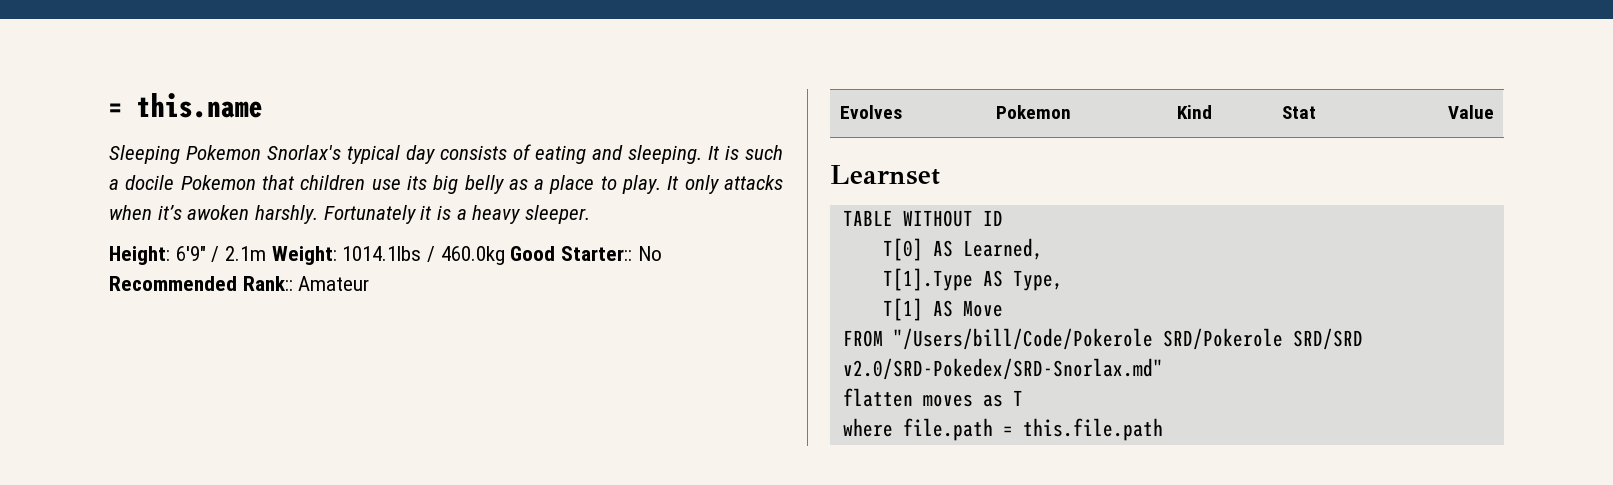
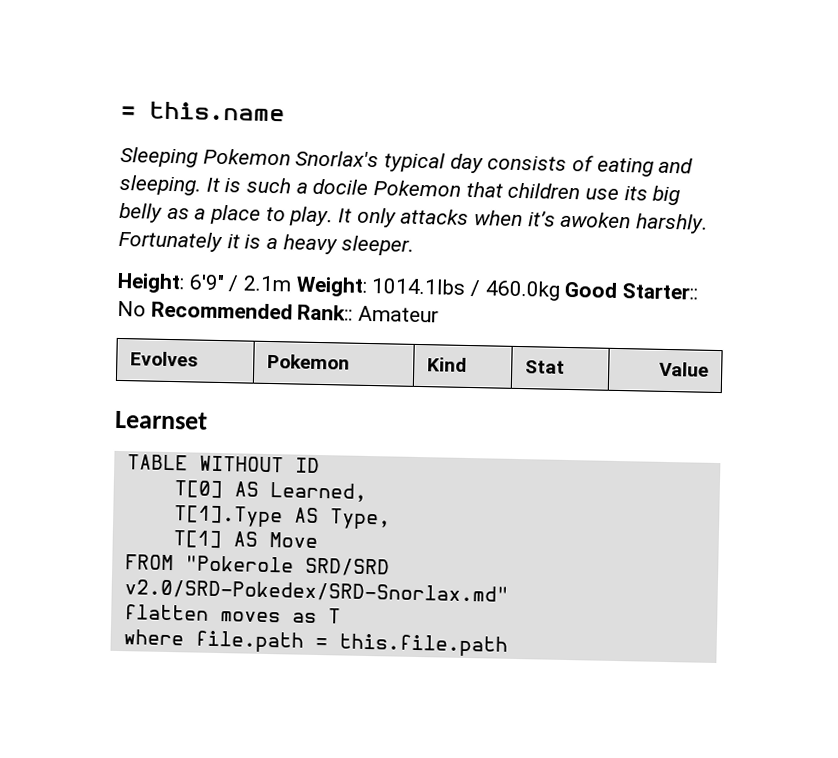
[892,328,1283,350] "/Users/bill/Code/Pokerole SRD/Pokerole -> [184,555,294,573] "Pokerole

